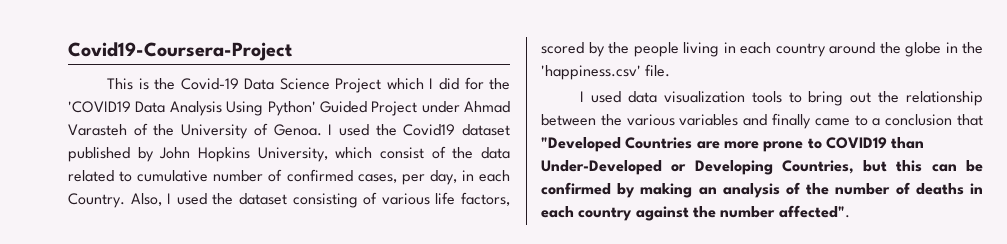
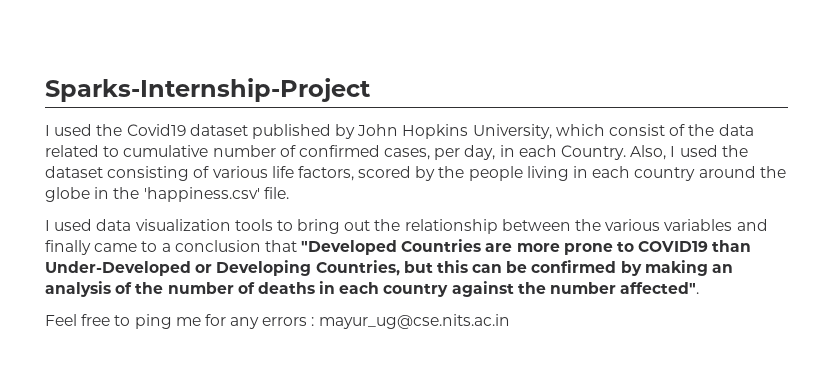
[68,42,292,61] [107,77,510,93] [68,101,510,116] [68,123,322,139] Covid19-Coursera-Project // This is the Covid-19 Data Science Project which I did for the 'COVID19 Data Analysis Using Python' Guided Project under Ahmad Varasteh of the University of Genoa. -> [45,78,371,102] Sparks-Internship-Project //
(850, 211) none -> [45,314,510,329] // Feel free to ping me for any errors : mayur_ug@cse.nits.ac.in

